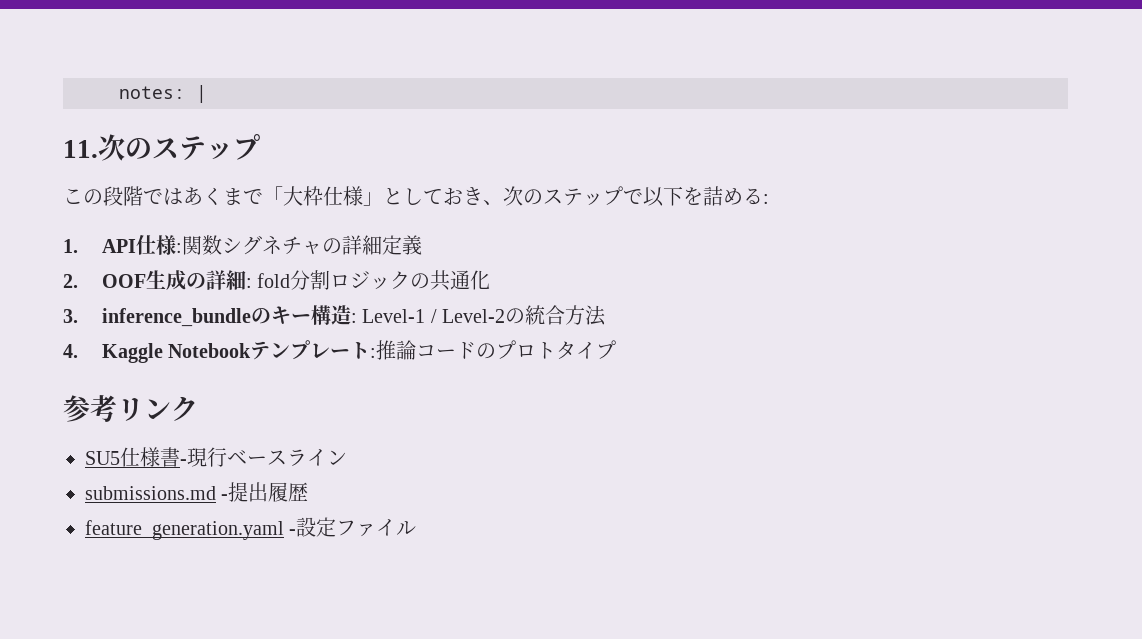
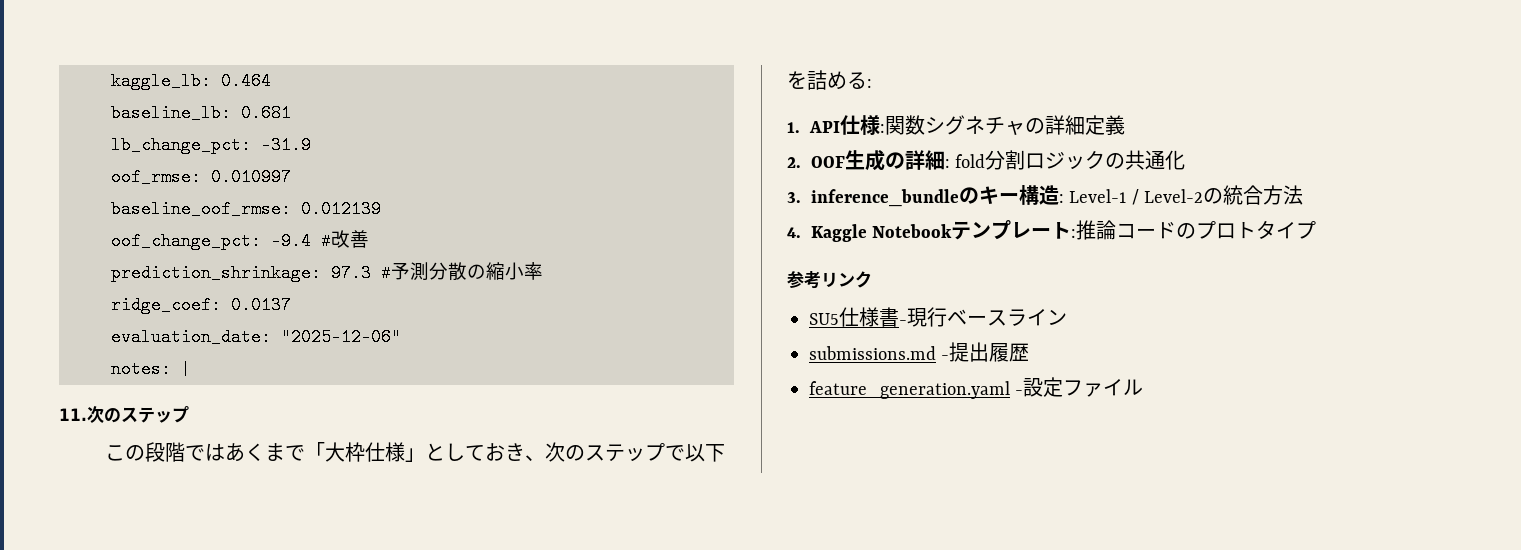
(119, 92) none -> [111,72,271,90] [111,104,291,122] [111,136,311,154] [111,168,291,186] [111,200,381,218] [111,230,369,250] [111,262,543,282] [111,296,291,314] [111,328,401,346] kaggle_lb: 0.464 // baseline_lb: 0.681 // lb_change_pct: -31.9 // oof_rmse: 0.010997 // baseline_oof_rmse: 0.012139 // oof_change_pct: -9.4 #改善 // prediction_shrinkage: 97.3 #予測分散の縮小率 // ridge_coef: 0.0137 // evaluation_date: "2025-12-06" //

